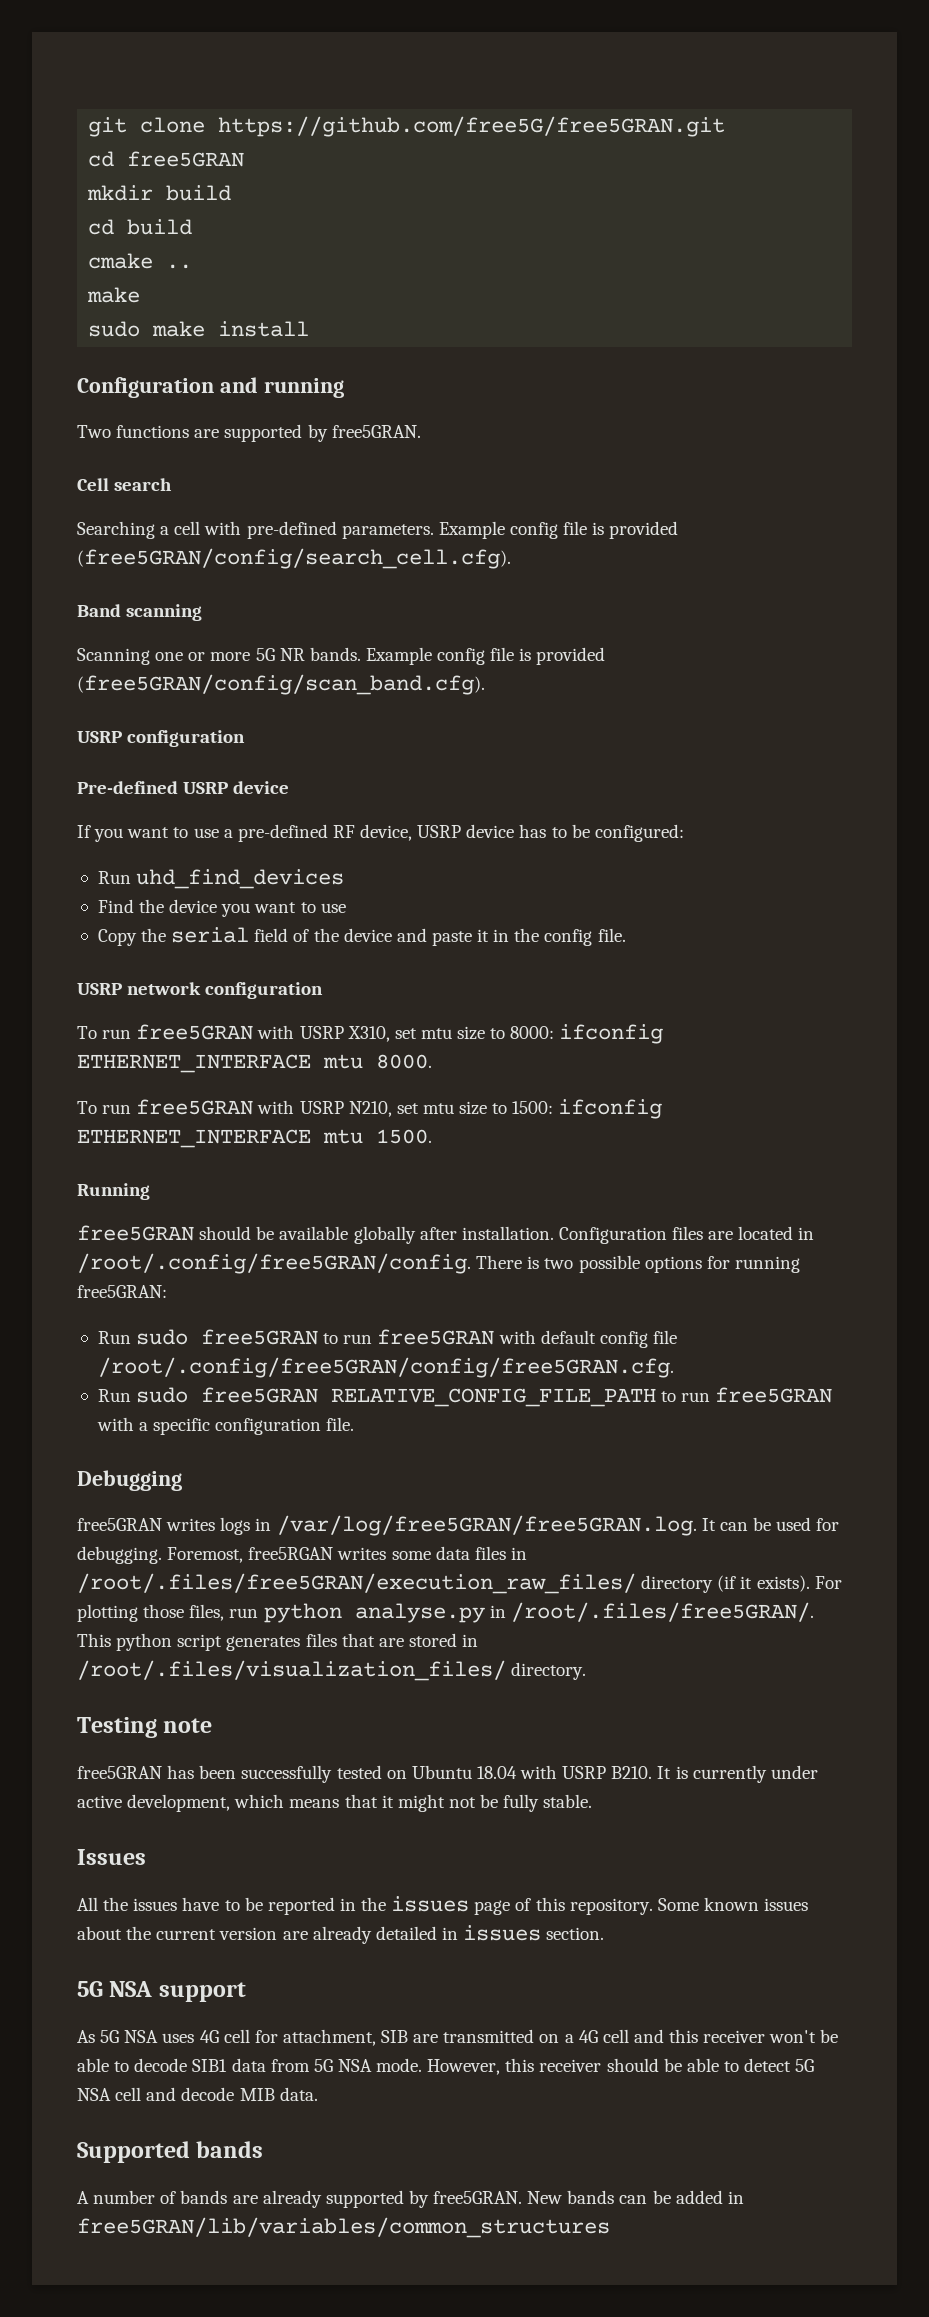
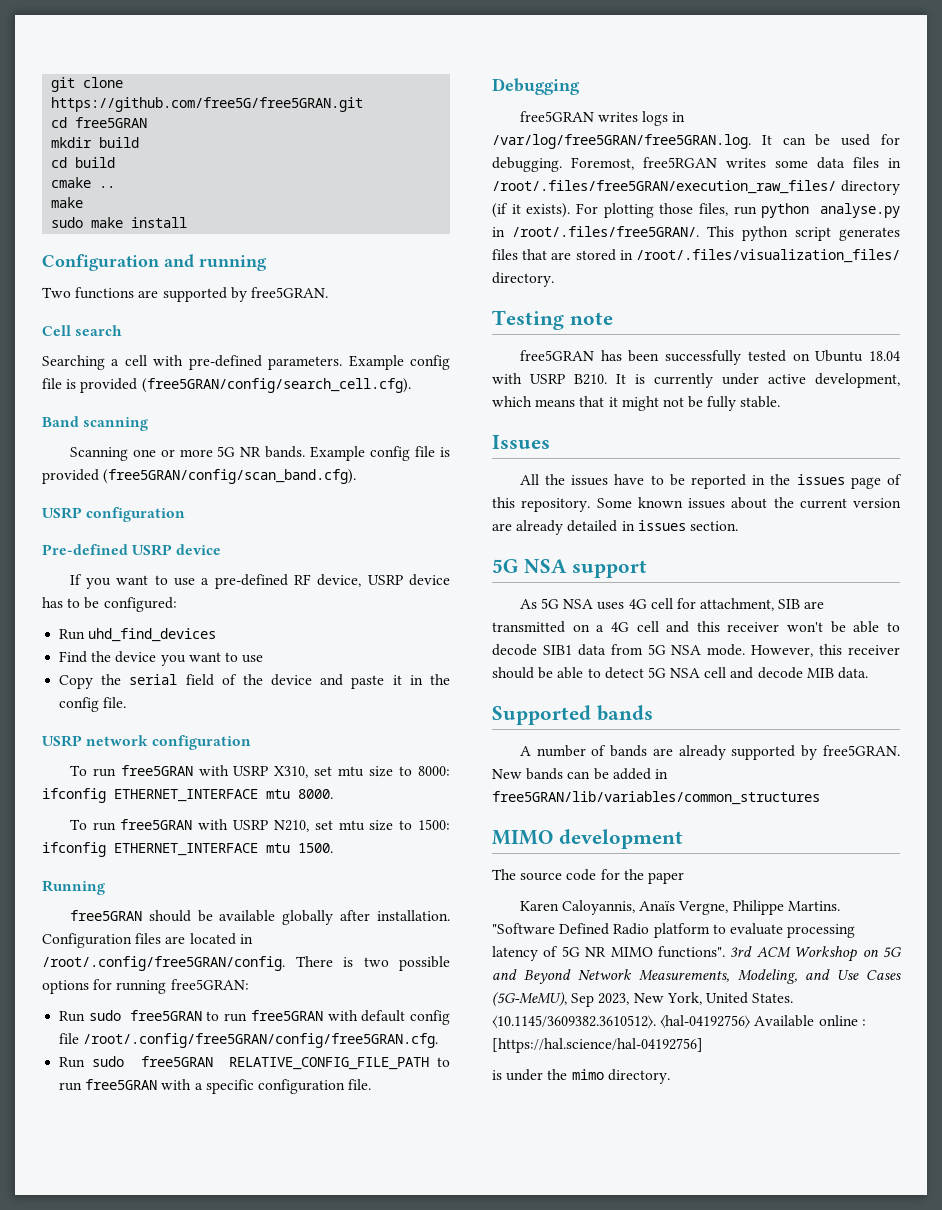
(610, 2227) none -> [492,829,683,849] [492,869,684,884] [519,900,840,915] [492,923,856,938] [492,946,901,962] [492,969,901,984] [492,992,794,1007] [492,1015,866,1029] [492,1038,703,1053] [492,1069,670,1084] // MIMO development // The source code for the paper // Karen Caloyannis, Anaïs Vergne, Philippe Martins. "Software Defined Radio platform to evaluate processing latency of 5G NR MIMO functions". 3rd ACM Workshop on 5G and Beyond Network Measurements, Modeling, and Use Cases (5G-MeMU), Sep 2023, New York, United States. ⟨10.1145/3609382.3610512⟩. ⟨hal-04192756⟩ Available online : [https://hal.science/hal-04192756] // is under the mimo directory.

